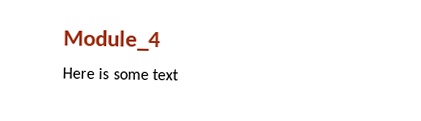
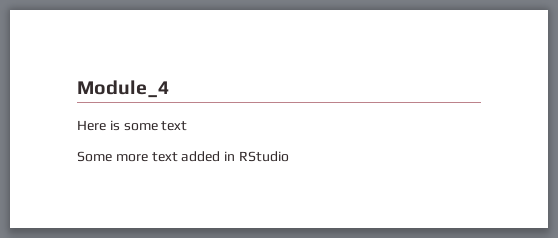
(179, 74) none -> [77,151,289,162] // Some more text added in RStudio

